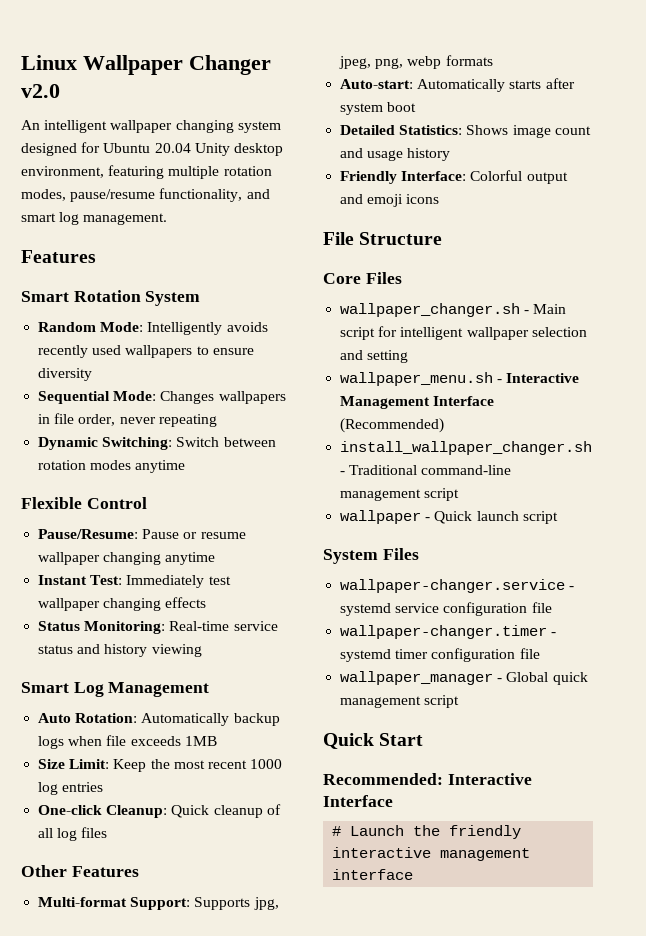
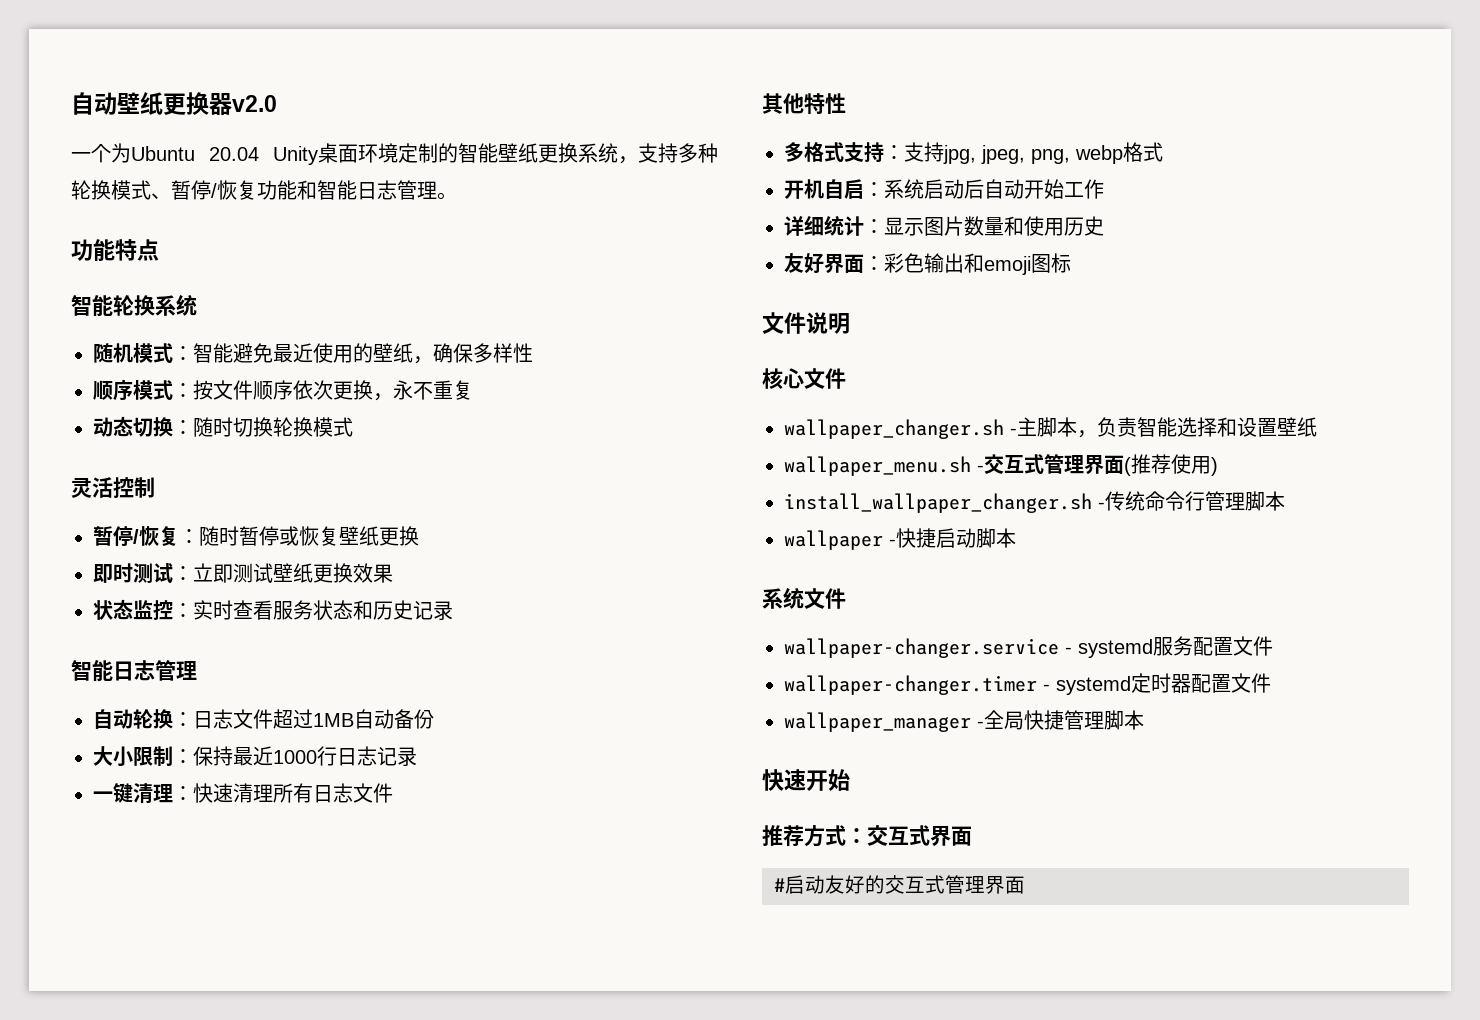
[21,55,271,75] [21,84,60,98] [21,120,281,133] [21,142,283,156] [21,165,272,179] [21,188,270,202] [21,212,168,225] [21,250,96,263] [21,290,201,306] [38,322,268,335] [38,345,254,358] [38,368,93,381] [38,391,286,404] [38,413,217,427] [38,437,276,450] [38,460,186,473] [21,497,147,509] [38,529,246,539] [38,552,216,565] [38,575,231,588] [38,597,207,611] [38,621,278,634] [38,644,202,657] [21,682,210,697] [38,713,280,726] [38,735,217,749] [38,759,283,772] [38,782,104,795] [38,804,281,818] [38,827,108,841] [21,865,139,877] [38,897,279,910] [339,55,493,69] [340,78,575,92] [340,102,417,115] [340,125,591,138] [340,148,451,161] [340,170,568,184] [340,194,440,207] [323,232,443,245] [323,272,402,284] [340,303,567,317] [340,326,587,340] [340,350,409,363] [340,372,580,386] [340,396,495,409] [340,418,445,433] [340,441,593,455] [340,465,512,475] [340,488,460,501] [340,510,558,524] [323,548,419,564] Linux Wallpaper Changer v2.0 // An intelligent wallpaper changing system designed for Ubuntu 20.04 Unity desktop environment, featuring multiple rotation modes, pause/resume functionality, and smart log management. // Features // Smart Rotation System // Random Mode: Intelligently avoids recently used wallpapers to ensure diversity // Sequential Mode: Changes wallpapers in file order, never repeating // Dynamic Switching: Switch between rotation modes anytime // Flexible Control // Pause/Resume: Pause or resume wallpaper changing anytime // Instant Test: Immediately test wallpaper changing effects // Status Monitoring: Real-time service status and history viewing // Smart Log Management // Auto Rotation: Automatically backup logs when file exceeds 1MB // Size Limit: Keep the most recent 1000 log entries // One-click Cleanup: Quick cleanup of all log files // Other Features // Multi-format Support: Supports jpg, jpeg, png, webp formats // Auto-start: Automatically starts after system boot // Detailed Statistics: Shows image count and usage history // Friendly Interface: Colorful output and emoji icons // File Structure // Core Files // wallpaper_changer.sh - Main script for intelligent wallpaper selection and setting // wallpaper_menu.sh - Interactive Management Interface (Recommended) // install_wallpaper_changer.sh - Traditional command-line management script // wallpaper - Quick launch script // System Files -> [71,92,277,115] [71,143,718,165] [71,180,457,200] [71,239,159,261] [71,294,197,316] [93,343,533,364] [93,380,473,401] [93,416,353,437] [71,477,155,498] [93,526,419,546] [93,563,393,583] [93,599,453,620] [71,660,197,681] [93,709,434,729] [93,746,417,767] [93,783,393,804] [762,93,846,115] [784,142,1163,164] [784,179,1104,199] [784,215,1104,236] [784,253,1071,275] [762,312,850,334] [762,368,846,389] [784,417,1317,439] [784,454,1218,476] [784,491,1285,513] [784,528,1016,550] [762,587,846,609] 自动壁纸更换器v2.0 // 一个为Ubuntu 20.04 Unity桌面环境定制的智能壁纸更换系统，支持多种轮换模式、暂停/恢复功能和智能日志管理。 // 功能特点 // 智能轮换系统 // 随机模式：智能避免最近使用的壁纸，确保多样性 // 顺序模式：按文件顺序依次更换，永不重复 // 动态切换：随时切换轮换模式 // 灵活控制 // 暂停/恢复：随时暂停或恢复壁纸更换 // 即时测试：立即测试壁纸更换效果 // 状态监控：实时查看服务状态和历史记录 // 智能日志管理 // 自动轮换：日志文件超过1MB自动备份 // 大小限制：保持最近1000行日志记录 // 一键清理：快速清理所有日志文件 // 其他特性 // 多格式支持：支持jpg, jpeg, png, webp格式 // 开机自启：系统启动后自动开始工作 // 详细统计：显示图片数量和使用历史 // 友好界面：彩色输出和emoji图标 // 文件说明 // 核心文件 // wallpaper_changer.sh -主脚本，负责智能选择和设置壁纸 // wallpaper_menu.sh -交互式管理界面(推荐使用) // install_wallpaper_changer.sh -传统命令行管理脚本 // wallpaper -快捷启动脚本 // 系统文件
[395,602,552,616] service configuration file -> [1153,636,1273,656] 服务配置文件
[395,648,540,662] timer configuration file -> [1131,673,1271,693] 定时器配置文件
[506,672,588,685] [340,695,460,708] [323,733,424,749] [323,773,532,785] [323,795,393,807] [332,825,522,839] [332,847,531,861] [332,869,414,880] Global quick management script // Quick Start // Recommended: Interactive Interface // # Launch the friendly interactive management interface -> [984,710,1144,730] [762,769,850,791] [762,825,972,847] [774,875,1025,894] 全局快捷管理脚本 // 快速开始 // 推荐方式：交互式界面 // #启动友好的交互式管理界面

